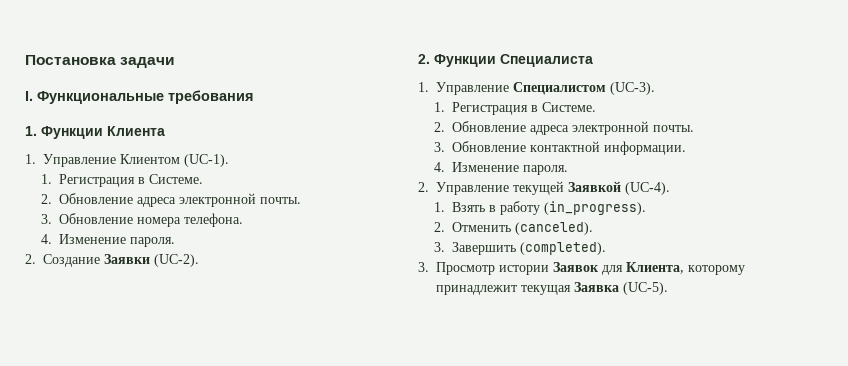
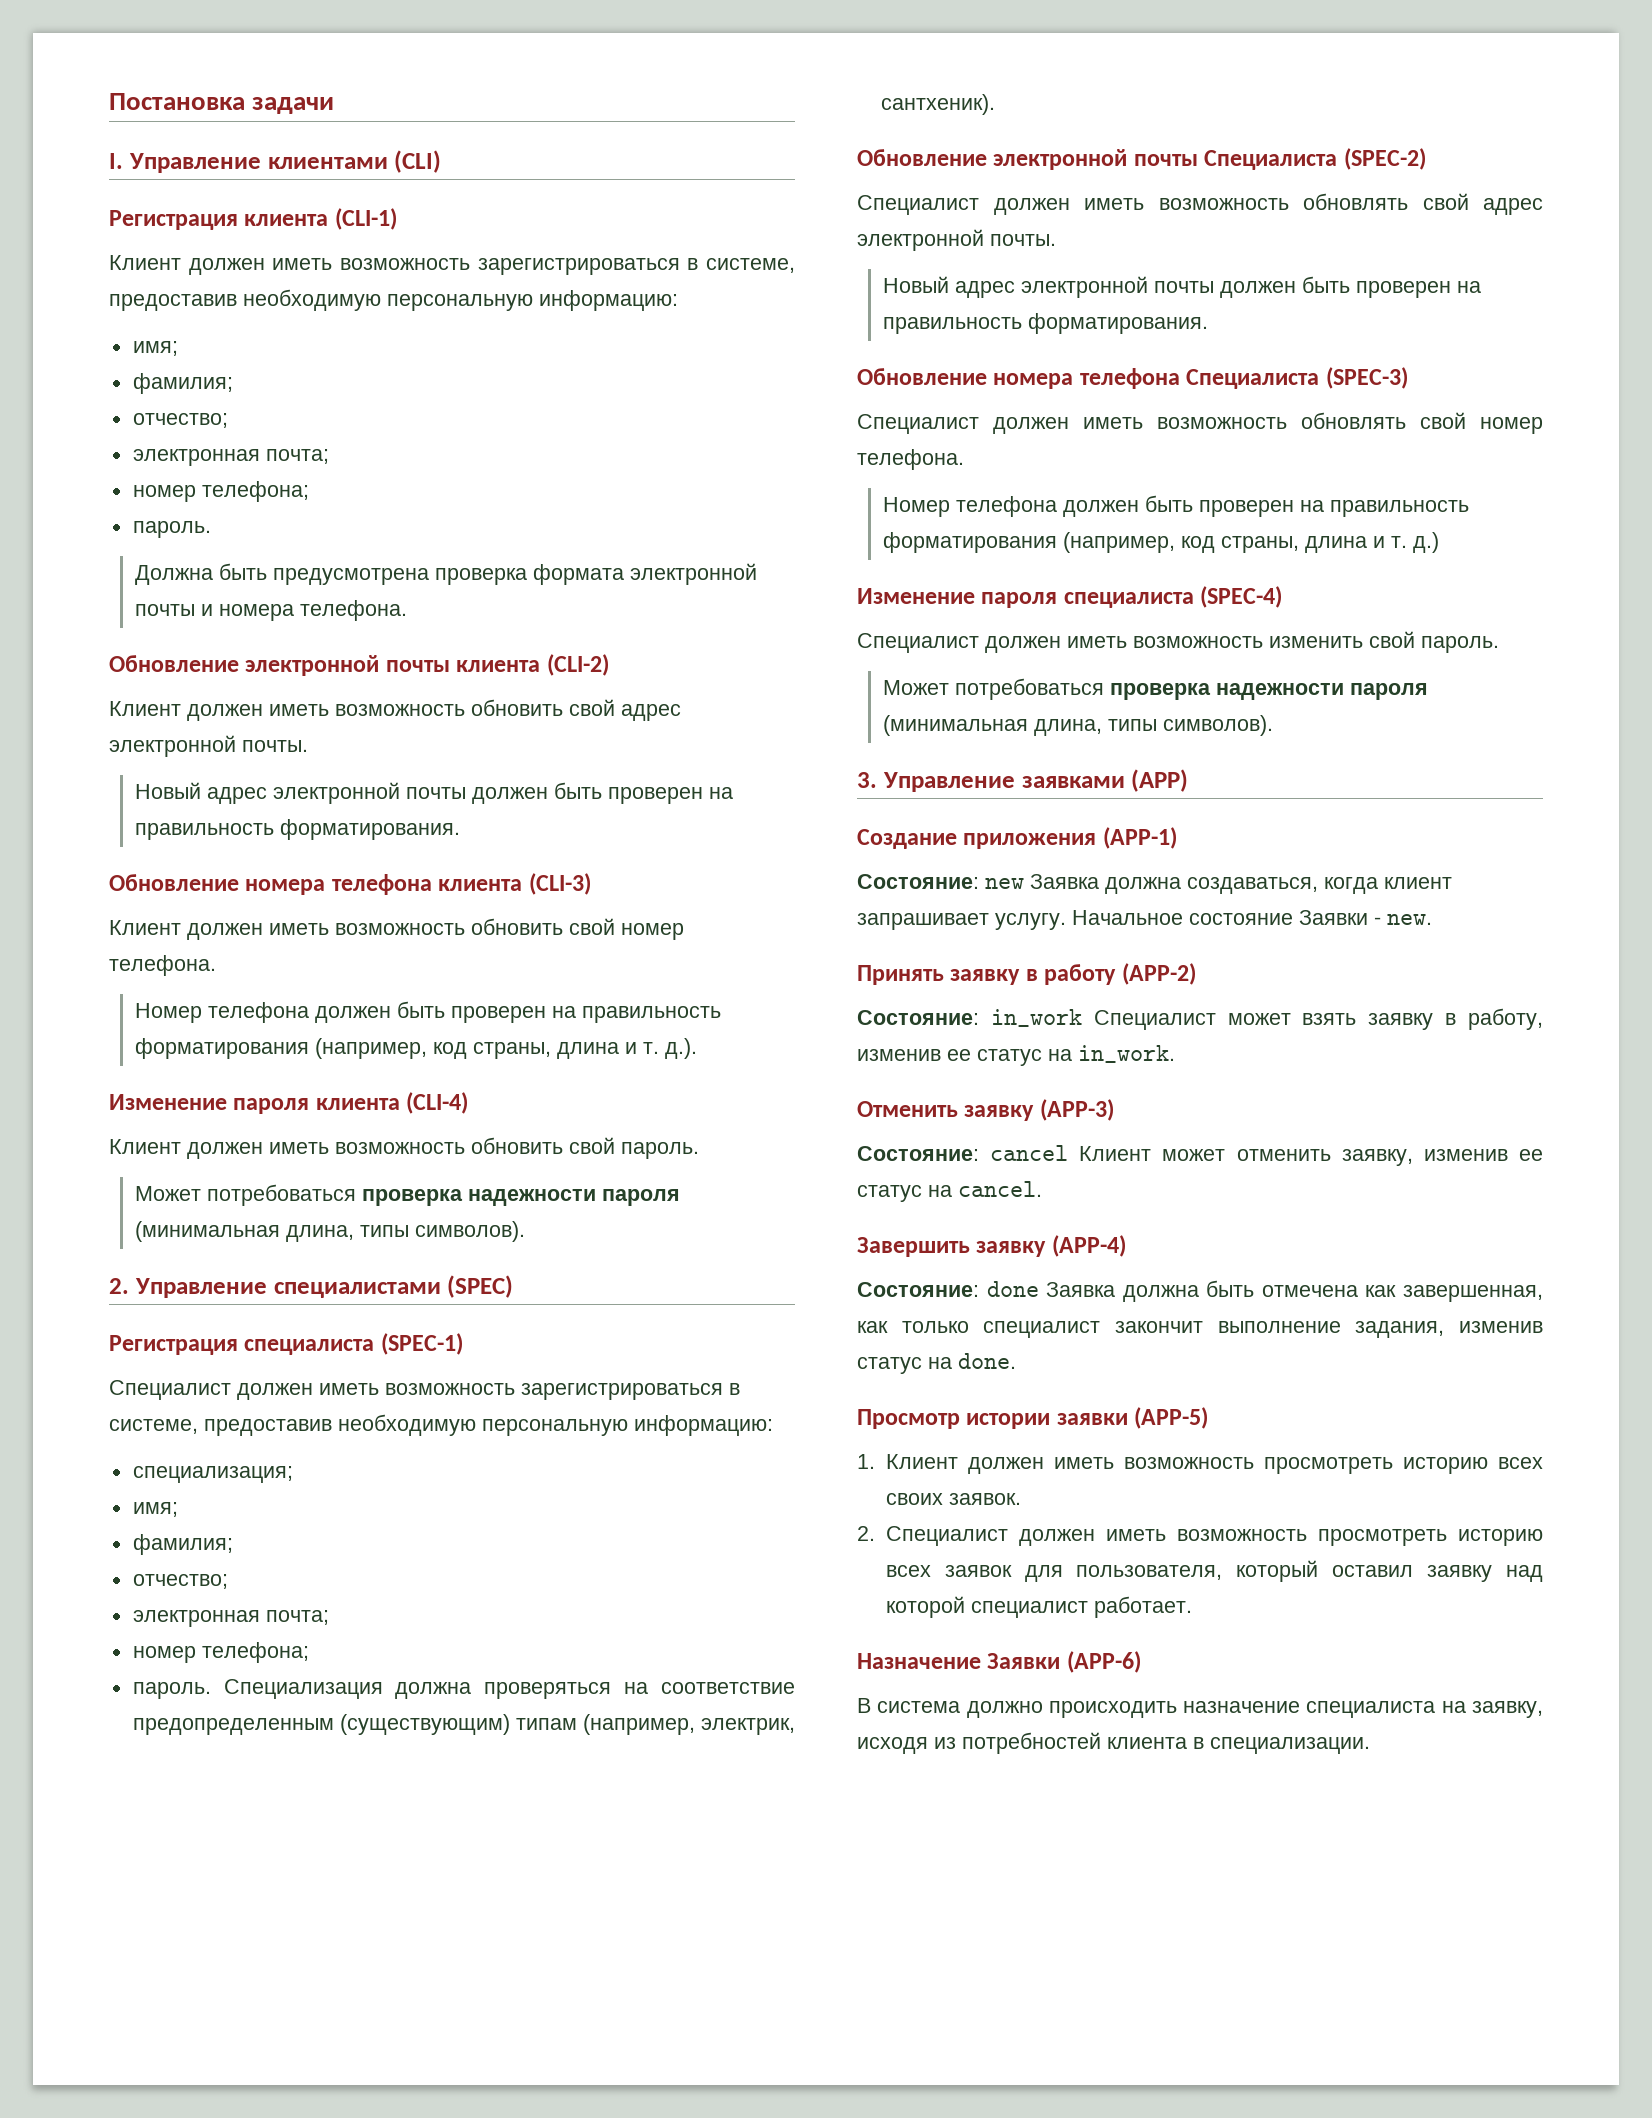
[37,90,253,104] [25,126,165,139] [25,154,229,167] [40,174,203,187] [40,193,301,207] [40,213,243,227] [40,234,175,247] [25,254,199,267] [418,54,593,67] [418,82,655,95] [433,102,596,115] [433,121,694,135] [433,141,686,155] [433,162,568,175] [418,181,670,195] [433,201,646,215] [433,222,593,235] [433,242,606,255] [418,262,745,275] [436,282,668,295] Функциональные требования // 1. Функции Клиента // 1. Управление Клиентом (UC-1). // 1. Регистрация в Системе. // 2. Обновление адреса электронной почты. // 3. Обновление номера телефона. // 4. Изменение пароля. // 2. Создание Заявки (UC-2). // 2. Функции Специалиста // 1. Управление Специалистом (UC-3). // 1. Регистрация в Системе. // 2. Обновление адреса электронной почты. // 3. Обновление контактной информации. // 4. Изменение пароля. // 2. Управление текущей Заявкой (UC-4). // 1. Взять в работу (in_progress). // 2. Отменить (canceled). // 3. Завершить (completed). // 3. Просмотр истории Заявок для Клиента, которому принадлежит текущая Заявка (UC-5). -> [128,150,442,173] [109,208,397,230] [109,255,795,275] [109,289,678,311] [132,341,178,356] [132,373,233,394] [132,413,228,428] [132,449,329,466] [132,481,309,502] [132,521,211,538] [134,563,757,585] [134,600,407,621] [109,654,609,676] [109,699,681,721] [109,735,308,757] [134,782,733,804] [134,819,460,840] [109,873,591,895] [109,918,684,940] [109,955,216,976] [134,1001,721,1023] [134,1038,697,1059] [109,1092,469,1114] [109,1137,699,1159] [134,1184,680,1206] [134,1221,525,1242] [109,1275,514,1298] [109,1333,463,1355] [109,1380,740,1400] [109,1414,773,1436] [132,1466,293,1483] [132,1502,178,1517] [132,1534,233,1555] [132,1574,228,1589] [132,1610,329,1627] [132,1642,309,1663] [132,1679,795,1699] [132,1714,795,1735] [880,94,995,115] [857,148,1426,170] [857,193,1543,215] [857,229,1056,251] [882,276,1481,298] [882,313,1208,334] [857,367,1408,389] [857,412,1543,434] [857,449,964,470] [882,495,1469,517] [882,532,1439,553] [857,586,1283,608] [857,631,1499,653] [882,678,1428,700] [882,715,1273,736] [857,769,1189,792] [857,827,1177,849] [857,874,1452,894] [857,910,1432,930] [857,963,1196,985] [857,1008,1543,1030] [857,1045,1175,1066] [857,1099,1114,1121] [857,1145,1543,1166] [857,1181,1042,1202] [857,1235,1126,1257] [857,1280,1543,1302] [857,1321,1543,1338] [857,1353,1016,1374] [857,1407,1209,1429] [857,1454,1543,1474] [885,1493,1021,1505] [857,1526,1543,1546] [885,1560,1543,1582] [885,1596,1192,1618] [857,1651,1141,1673] [857,1698,1543,1718] [857,1732,1370,1754] Управление клиентами (CLI) // Регистрация клиента (CLI-1) // Клиент должен иметь возможность зарегистрироваться в системе, предоставив необходимую персональную информацию: // имя; // фамилия; // отчество; // электронная почта; // номер телефона; // пароль. // Должна быть предусмотрена проверка формата электронной почты и номера телефона. // Обновление электронной почты клиента (CLI-2) // Клиент должен иметь возможность обновить свой адрес электронной почты. // Новый адрес электронной почты должен быть проверен на правильность форматирования. // Обновление номера телефона клиента (CLI-3) // Клиент должен иметь возможность обновить свой номер телефона. // Номер телефона должен быть проверен на правильность форматирования (например, код страны, длина и т. д.). // Изменение пароля клиента (CLI-4) // Клиент должен иметь возможность обновить свой пароль. // Может потребоваться проверка надежности пароля (минимальная длина, типы символов). // 2. Управление специалистами (SPEC) // Регистрация специалиста (SPEC-1) // Специалист должен иметь возможность зарегистрироваться в системе, предоставив необходимую персональную информацию: // специализация; // имя; // фамилия; // отчество; // электронная почта; // номер телефона; // пароль. Специализация должна проверяться на соответствие предопределенным (существующим) типам (например, электрик, сантхеник). // Обновление электронной почты Специалиста (SPEC-2) // Специалист должен иметь возможность обновлять свой адрес электронной почты. // Новый адрес электронной почты должен быть проверен на правильность форматирования. // Обновление номера телефона Специалиста (SPEC-3) // Специалист должен иметь возможность обновлять свой номер телефона. // Номер телефона должен быть проверен на правильность форматирования (например, код страны, длина и т. д.) // Изменение пароля специалиста (SPEC-4) // Специалист должен иметь возможность изменить свой пароль. // Может потребоваться проверка надежности пароля (минимальная длина, типы символов). // 3. Управление заявками (APP) // Создание приложения (APP-1) // Состояние: new Заявка должна создаваться, когда клиент запрашивает услугу. Начальное состояние Заявки - new. // Принять заявку в работу (APP-2) // Состояние: in_work Специалист может взять заявку в работу, изменив ее статус на in_work. // Отменить заявку (APP-3) // Состояние: cancel Клиент может отменить заявку, изменив ее статус на cancel. // Завершить заявку (APP-4) // Состояние: done Заявка должна быть отмечена как завершенная, как только специалист закончит выполнение задания, изменив статус на done. // Просмотр истории заявки (APP-5) // 1. Клиент должен иметь возможность просмотреть историю всех своих заявок. // 2. Специалист должен иметь возможность просмотреть историю всех заявок для пользователя, который оставил заявку над которой специалист работает. // Назначение Заявки (APP-6) // В система должно происходить назначение специалиста на заявку, исходя из потребностей клиента в специализации.

